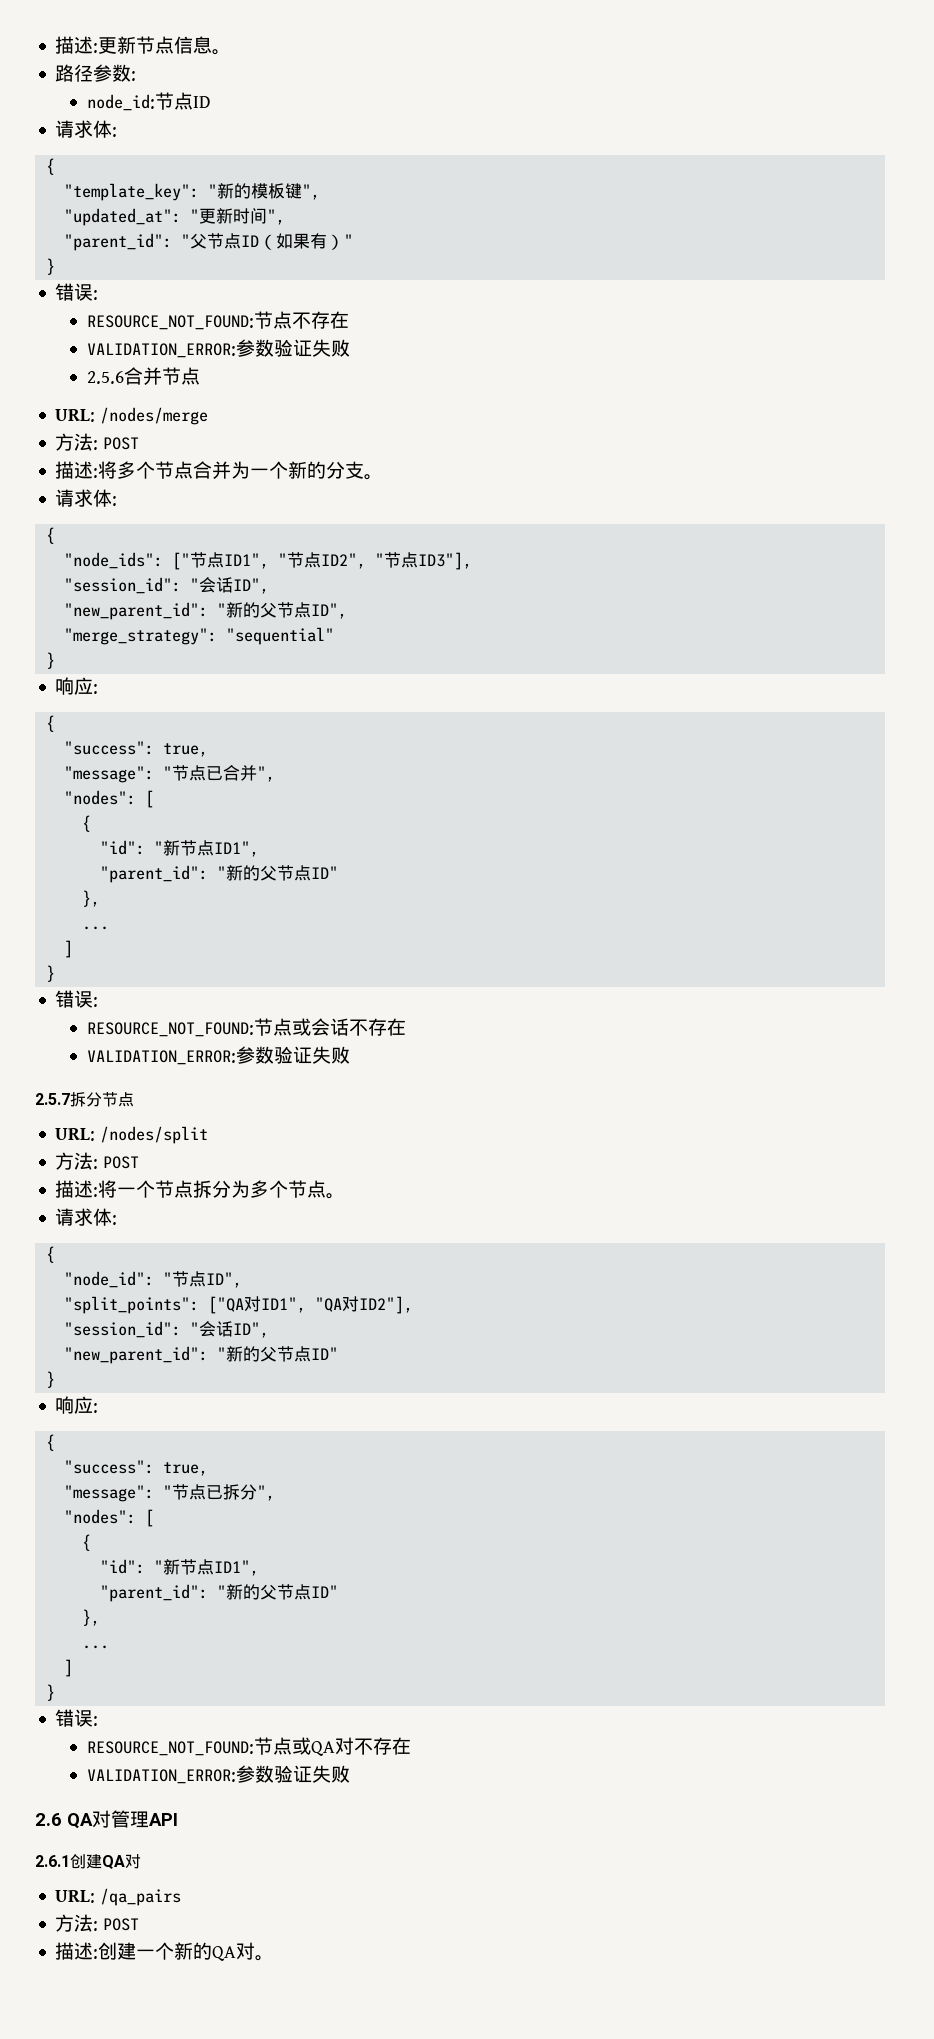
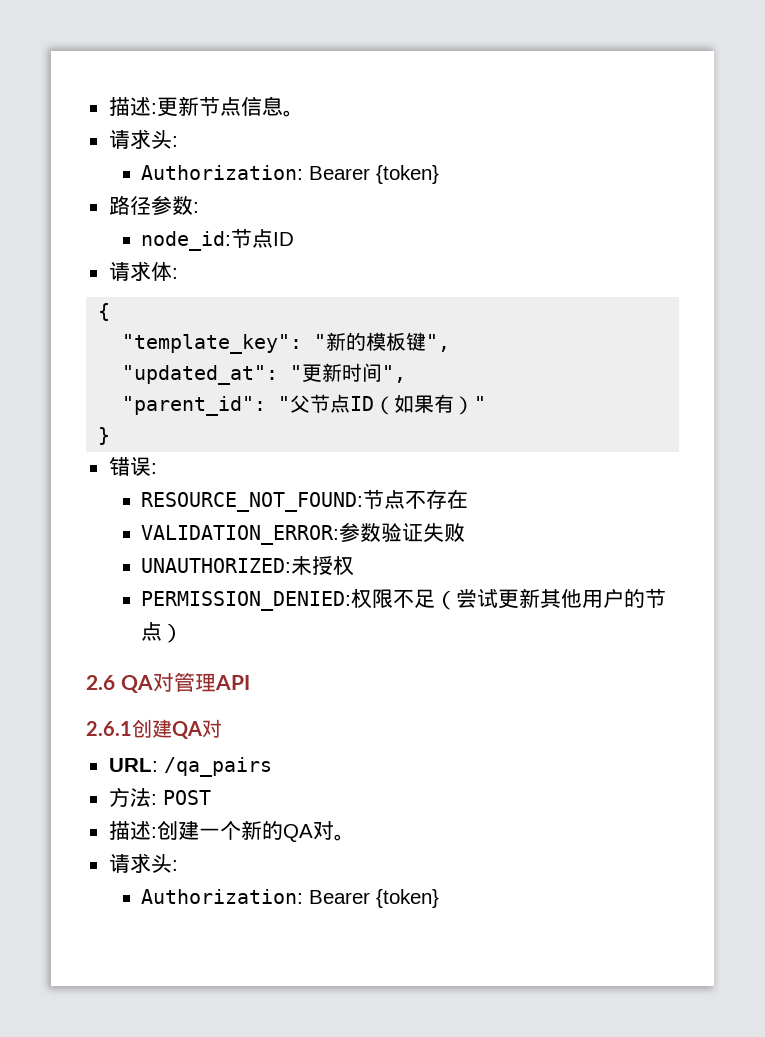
(232, 52) none -> [108,129,178,149] [141,165,440,184] // 请求头: // Authorization: Bearer {token}
[86,367,200,385] [55,407,209,425] [55,433,140,451] [55,461,384,480] [55,489,118,507] [46,527,56,544] [64,552,473,570] [64,577,270,594] [64,602,348,620] [64,627,335,645] [46,652,56,669] [55,677,99,695] [46,715,56,732] [64,741,209,757] [64,765,276,783] [64,790,155,808] [82,815,92,832] [100,840,260,857] [100,865,339,883] [82,890,101,907] [82,926,110,930] [64,940,74,958] [46,965,56,982] [55,990,99,1008] [86,1018,406,1037] [86,1046,350,1065] [35,1092,134,1107] [55,1126,209,1144] [55,1152,140,1170] [55,1180,346,1199] [55,1208,118,1226] [46,1246,56,1263] [64,1271,243,1288] [64,1296,414,1314] [64,1321,270,1338] [64,1346,339,1364] [46,1371,56,1388] [55,1396,99,1414] [46,1434,56,1451] [64,1460,209,1476] [64,1484,276,1502] [64,1509,155,1527] [82,1534,92,1551] [100,1559,260,1576] [100,1584,339,1602] [82,1609,101,1626] [82,1645,110,1649] [64,1659,74,1677] [46,1684,56,1701] [55,1709,99,1727] [86,1737,411,1756] [86,1765,350,1784] 2.5.6合并节点 // URL: /nodes/merge // 方法: POST // 描述:将多个节点合并为一个新的分支。 // 请求体: // { // "node_ids": ["节点ID1", "节点ID2", "节点ID3"], // "session_id": "会话ID", // "new_parent_id": "新的父节点ID", // "merge_strategy": "sequential" // } // 响应: // { // "success": true, // "message": "节点已合并", // "nodes": [ // { // "id": "新节点ID1", // "parent_id": "新的父节点ID" // }, // ... // ] // } // 错误: // RESOURCE_NOT_FOUND:节点或会话不存在 // VALIDATION_ERROR:参数验证失败 // 2.5.7拆分节点 // URL: /nodes/split // 方法: POST // 描述:将一个节点拆分为多个节点。 // 请求体: // { // "node_id": "节点ID", // "split_points": ["QA对ID1", "QA对ID2"], // "session_id": "会话ID", // "new_parent_id": "新的父节点ID" // } // 响应: // { // "success": true, // "message": "节点已拆分", // "nodes": [ // { // "id": "新节点ID1", // "parent_id": "新的父节点ID" // }, // ... // ] // } // 错误: // RESOURCE_NOT_FOUND:节点或QA对不存在 // VALIDATION_ERROR:参数验证失败 -> [141,556,355,576] [141,588,667,611] [141,622,184,643] UNAUTHORIZED:未授权 // PERMISSION_DENIED:权限不足（尝试更新其他用户的节点）
(275, 1958) none -> [108,853,178,873] [141,889,440,908] // 请求头: // Authorization: Bearer {token}

